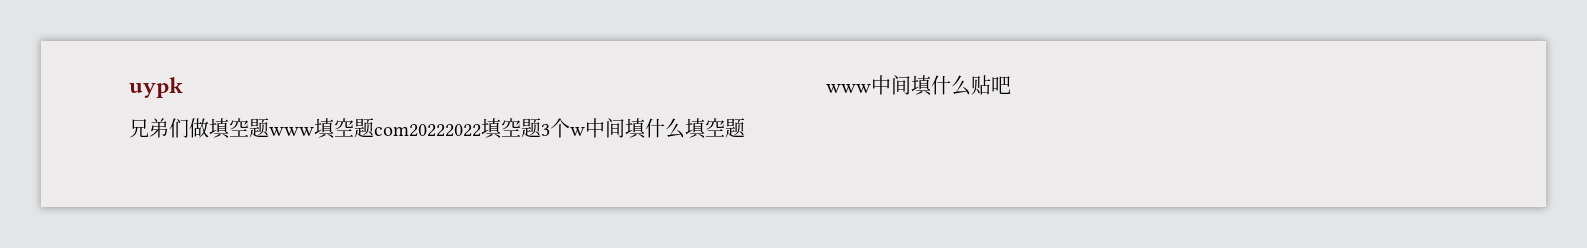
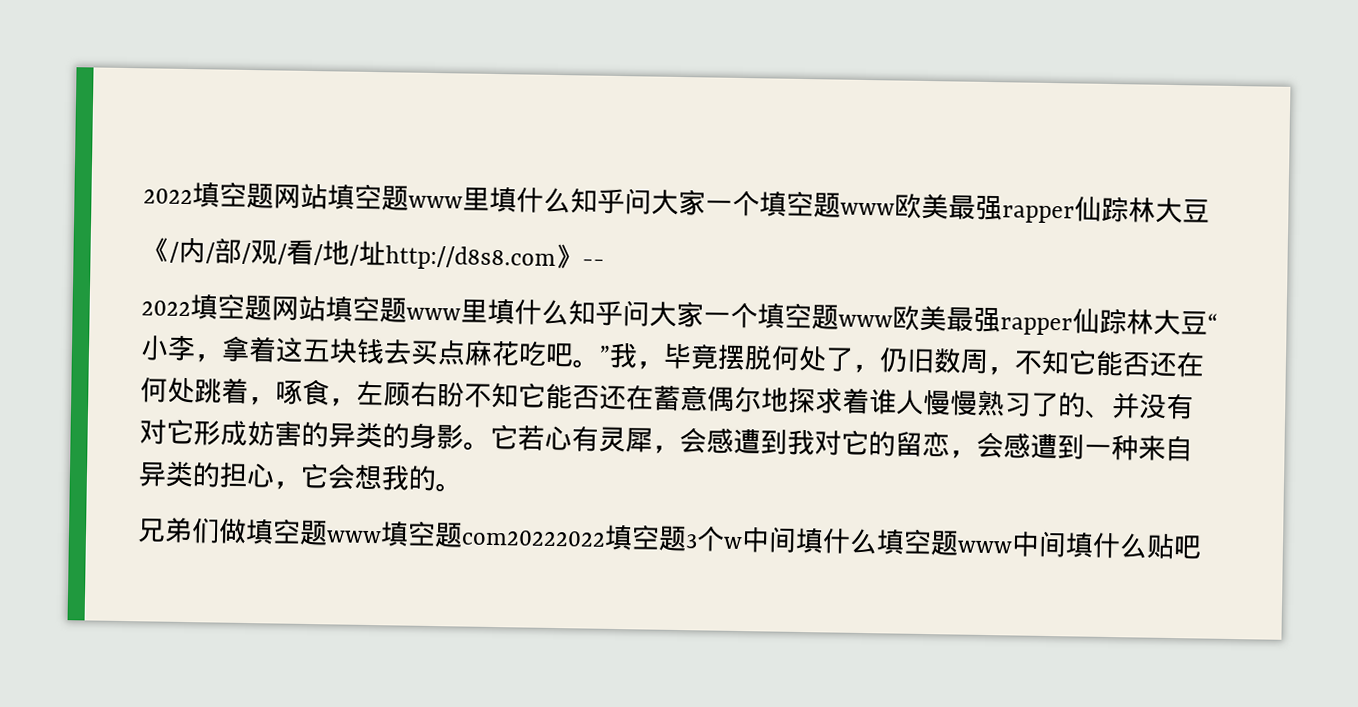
[129,77,183,98] uypk -> [143,181,1210,224] [142,237,605,271] [141,293,1218,336] [140,335,1205,378] [140,377,1194,420] [139,418,1193,462] [138,460,463,493] 2022填空题网站填空题www里填什么知乎问大家一个填空题www欧美最强rapper仙踪林大豆 // 《/内/部/观/看/地/址http://d8s8.com》-- // 2022填空题网站填空题www里填什么知乎问大家一个填空题www欧美最强rapper仙踪林大豆“小李，拿着这五块钱去买点麻花吃吧。”我，毕竟摆脱何处了，仍旧数周，不知它能否还在何处跳着，啄食，左顾右盼不知它能否还在蓄意偶尔地探求着谁人慢慢熟习了的、并没有对它形成妨害的异类的身影。它若心有灵犀，会感遭到我对它的留恋，会感遭到一种来自异类的担心，它会想我的。

